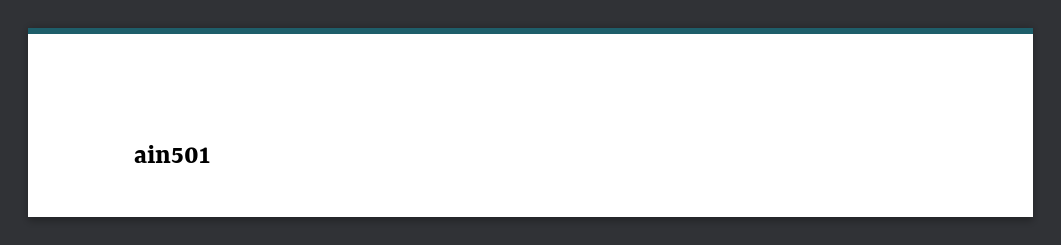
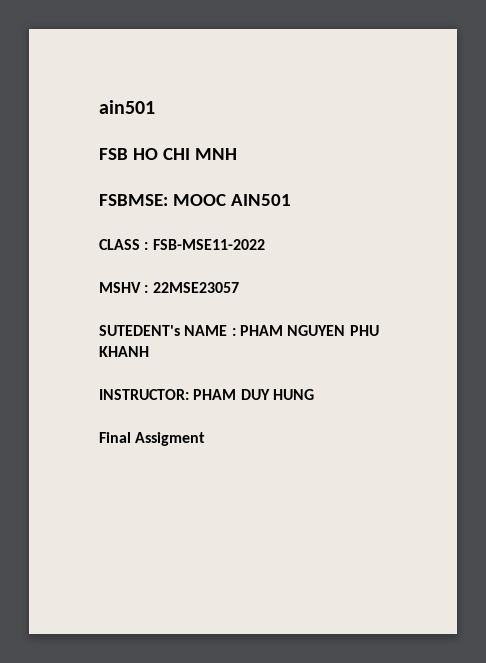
(210, 154) none -> [99,148,237,160] [99,194,291,206] [99,239,265,250] [99,282,239,293] [99,325,379,336] [99,346,149,357] [99,389,314,400] [99,432,206,446] // FSB HO CHI MNH // FSBMSE: MOOC AIN501 // CLASS : FSB-MSE11-2022 // MSHV : 22MSE23057 // SUTEDENT's NAME : PHAM NGUYEN PHU KHANH // INSTRUCTOR: PHAM DUY HUNG // Final Assigment

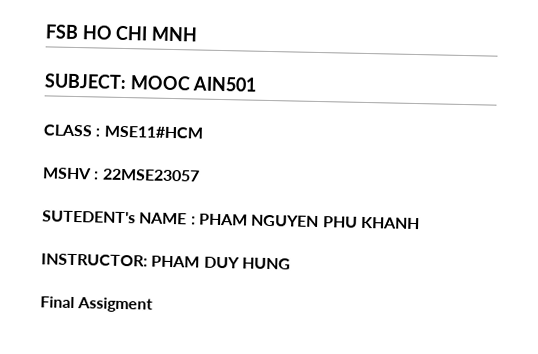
[99,100,155,114] ain501 // -> (45, 32) none
[99,194,168,206] FSBMSE: -> [44,73,127,90] SUBJECT:
[152,239,265,250] FSB-MSE11-2022 -> [103,125,204,139] MSE11#HCM

